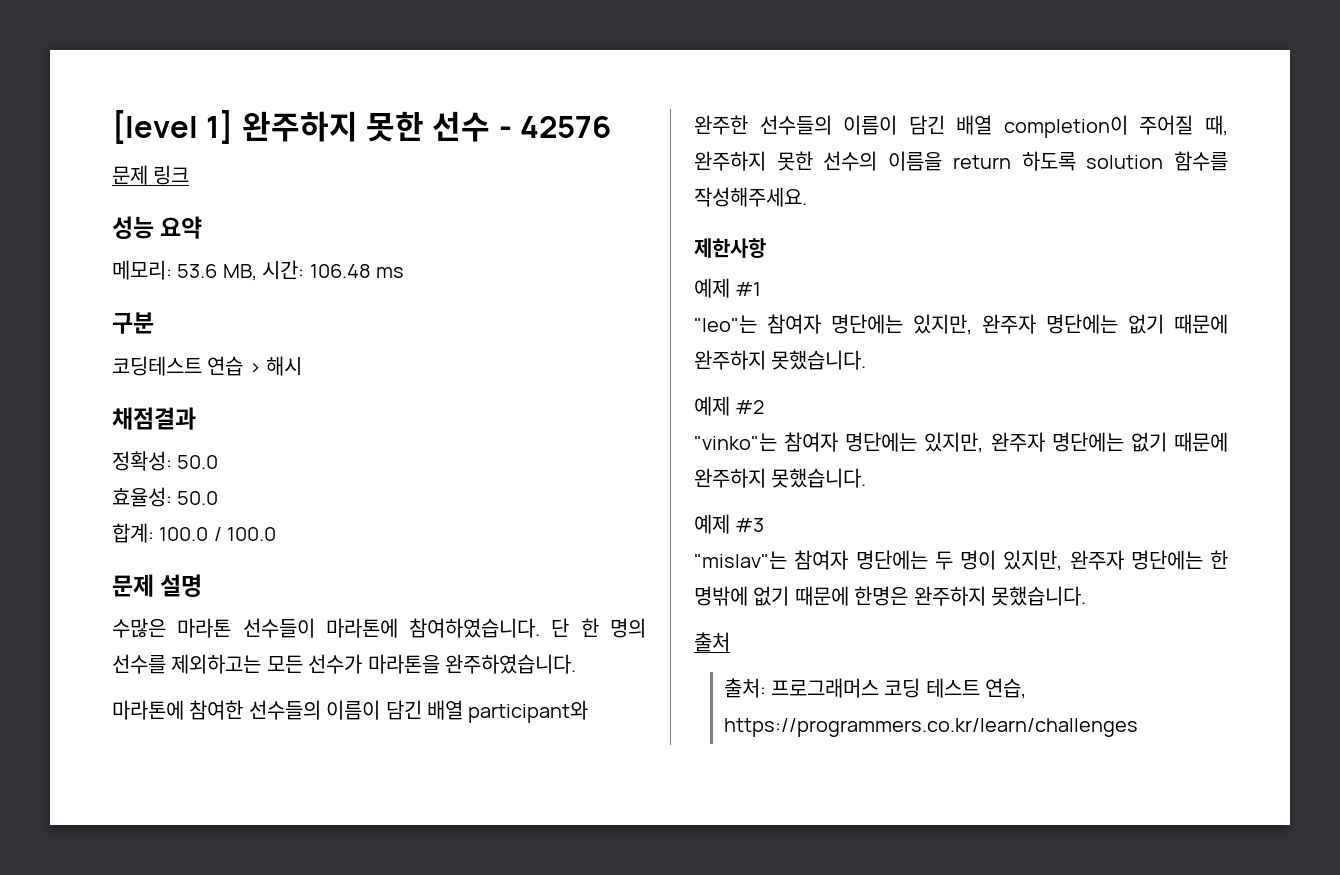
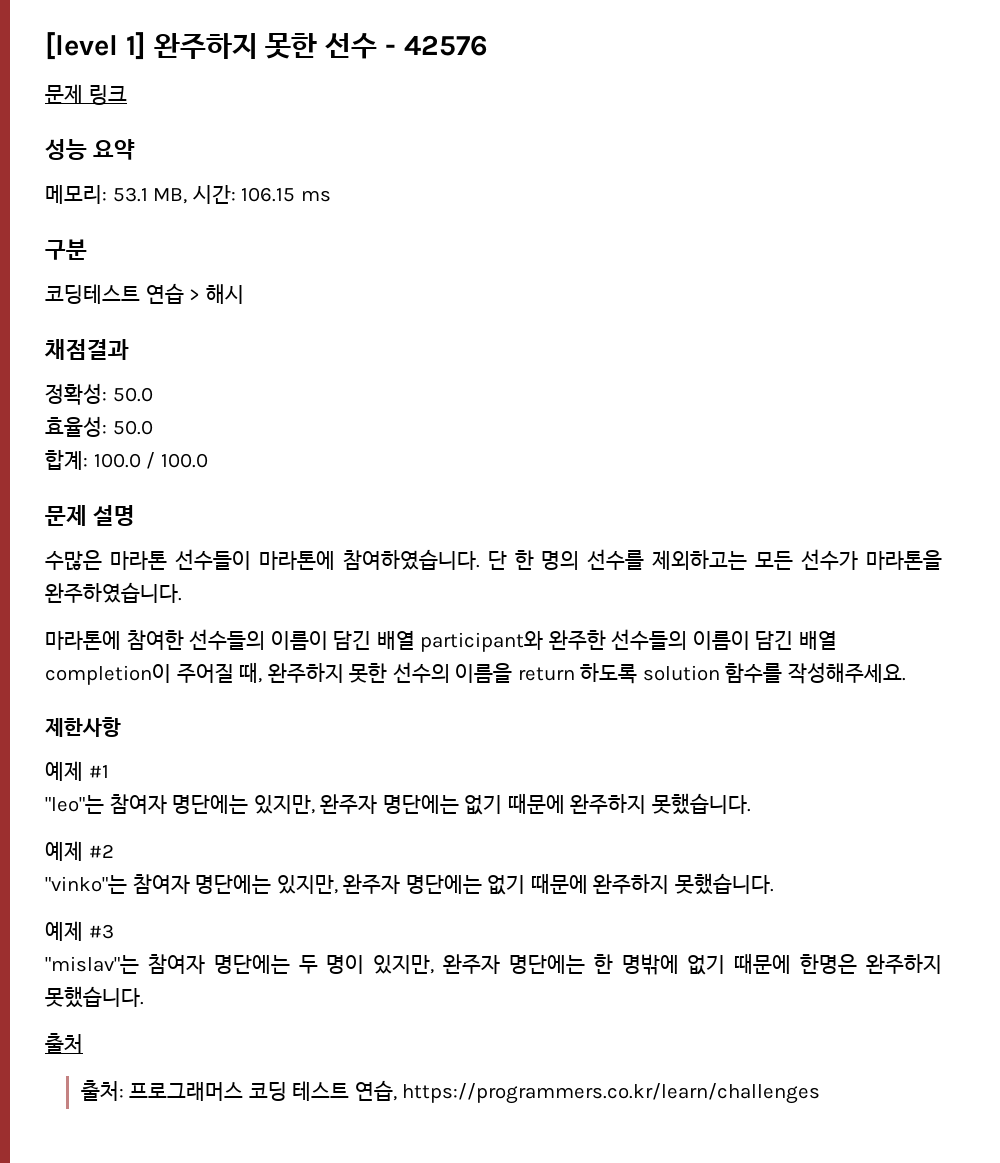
[177,264,218,278] 53.6 -> [112,187,148,202] 53.1
[309,264,371,278] 106.48 -> [241,187,296,202] 106.15

